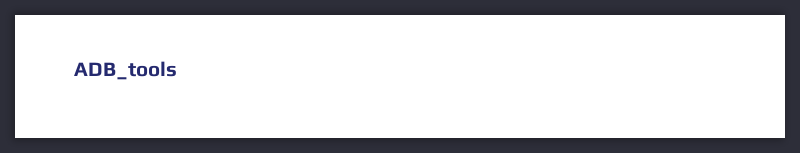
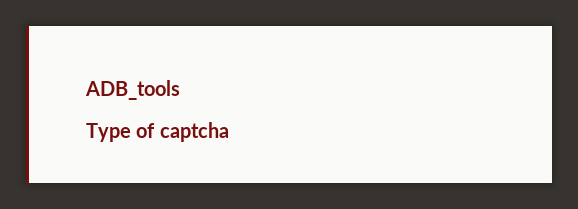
(177, 70) none -> [86,122,229,142] // Type of captcha

